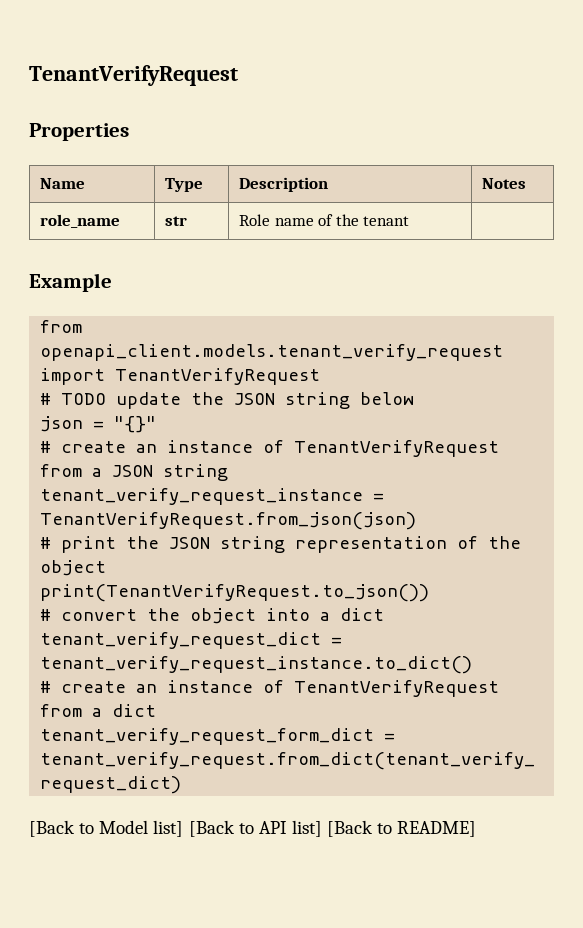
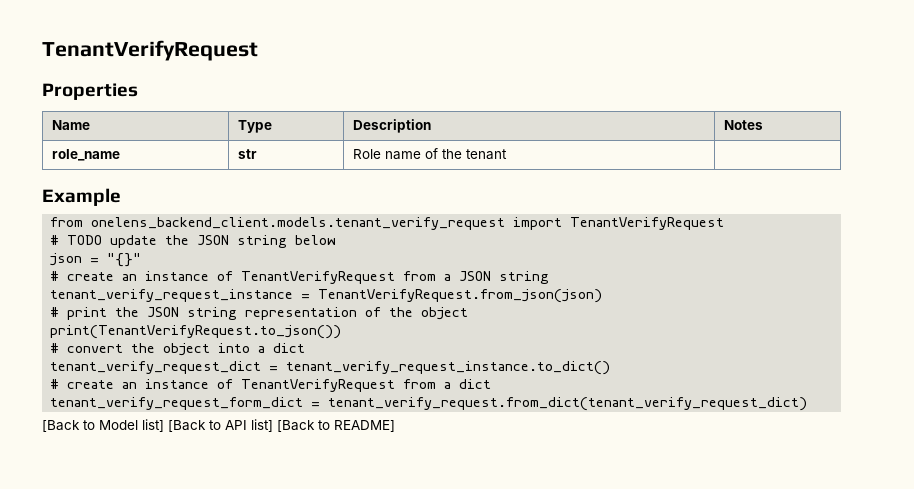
[40,344,504,361] openapi_client.models.tenant_verify_request -> [91,217,506,230] onelens_backend_client.models.tenant_verify_request

